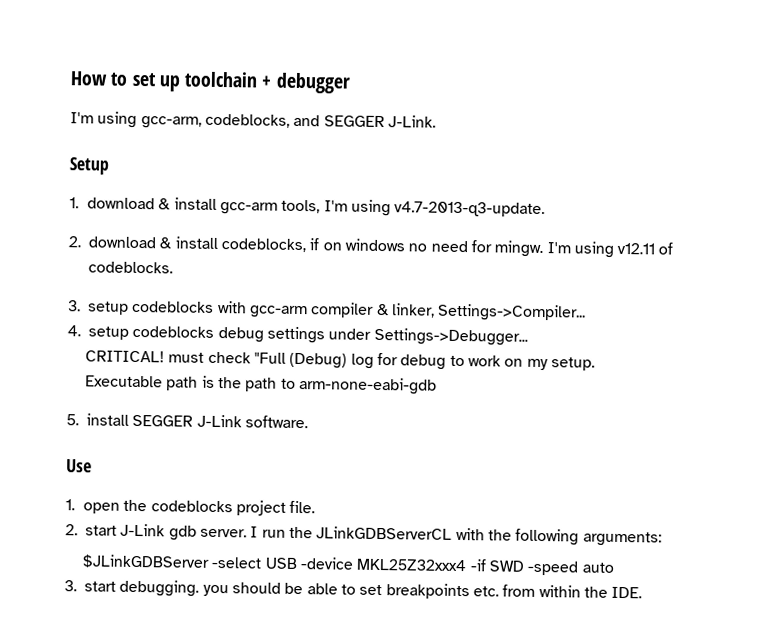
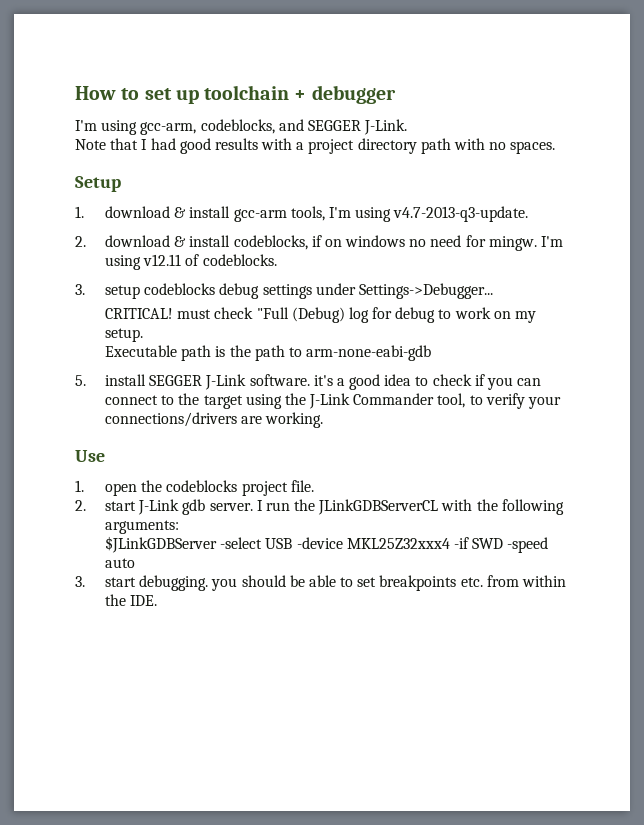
(436, 121) none -> [75,138,556,154] // Note that I had good results with a project directory path with no spaces.
[217,300,587,322] [67,325,215,340] with gcc-arm compiler & linker, Settings->Compiler... // 4. setup codeblocks -> (216, 289) none
(308, 422) none -> [313,374,542,390] [104,393,561,409] [104,412,324,428] it's a good idea to check if you can connect to the target using the J-Link Commander tool, to verify your connections/drivers are working.

